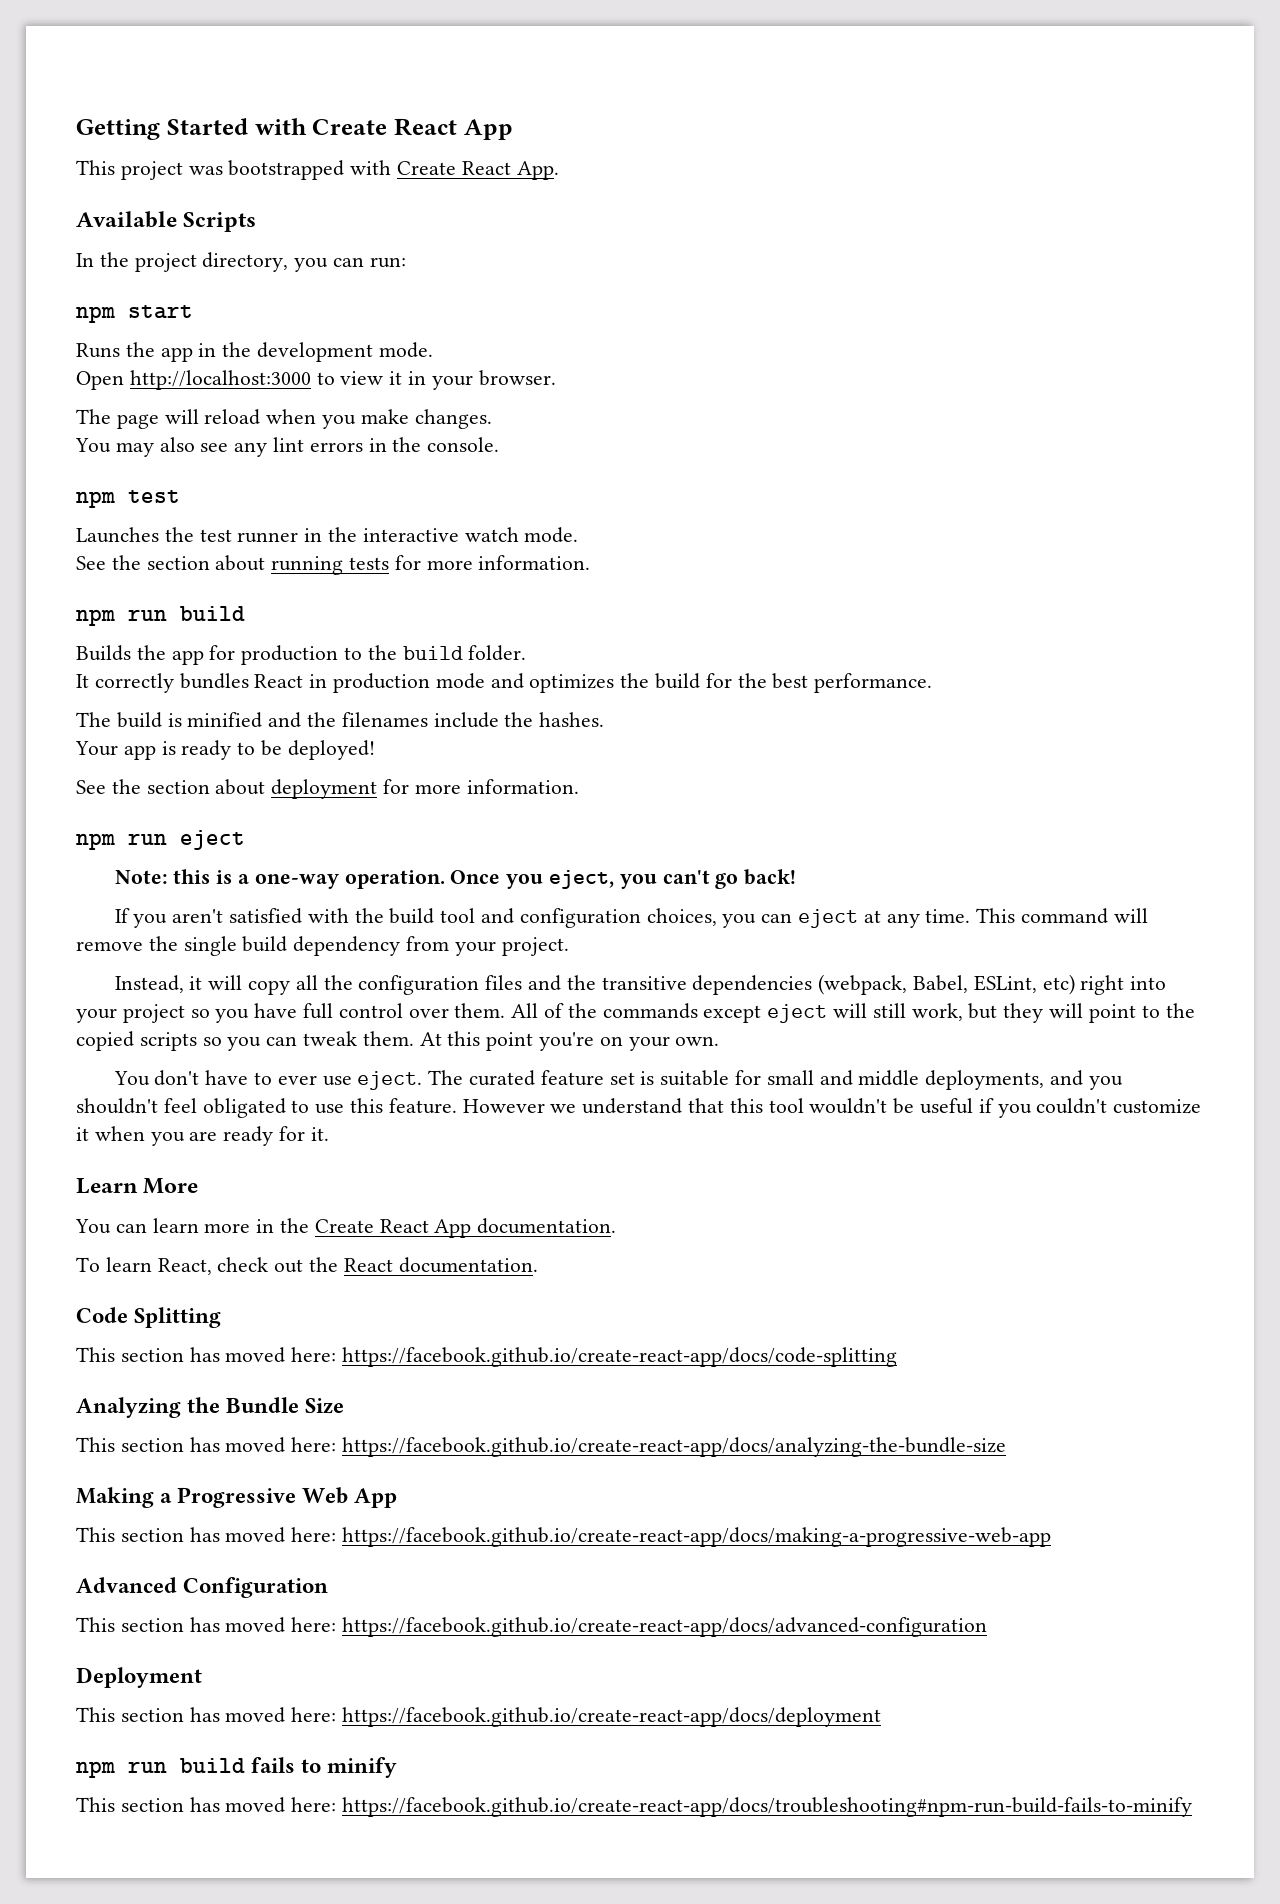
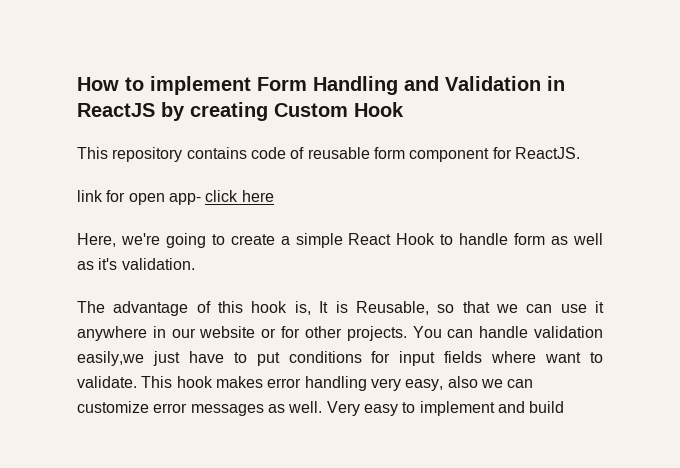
[76,118,513,140] [76,160,559,180] [76,211,257,232] [76,252,406,272] [76,305,193,323] [76,342,433,362] [76,370,556,390] [76,409,492,429] [75,437,500,457] [76,490,180,508] [76,527,579,543] [76,555,591,575] [76,606,245,626] [76,645,527,665] [76,673,933,693] [76,712,605,728] [75,740,375,760] [76,779,579,799] [76,830,245,850] [114,869,797,889] [114,908,1148,928] [76,936,569,956] [114,974,1167,995] [76,1003,1195,1023] [76,1031,720,1051] [113,1070,1123,1090] [76,1098,1202,1118] [76,1126,329,1146] [76,1178,199,1194] [75,1218,617,1238] [76,1257,538,1275] [76,1307,222,1328] [76,1347,898,1367] [76,1397,345,1418] [76,1437,1007,1457] [76,1487,398,1508] [76,1527,1052,1547] [76,1577,329,1598] [76,1617,988,1637] [76,1667,202,1688] [76,1707,882,1727] [76,1757,398,1778] [76,1797,1193,1817] Getting Started with Create React App // This project was bootstrapped with Create React App. // Available Scripts // In the project directory, you can run: // npm start // Runs the app in the development mode. // Open http://localhost:3000 to view it in your browser. // The page will reload when you make changes. // You may also see any lint errors in the console. // npm test // Launches the test runner in the interactive watch mode. // See the section about running tests for more information. // npm run build // Builds the app for production to the build folder. // It correctly bundles React in production mode and optimizes the build for the best performance. // The build is minified and the filenames include the hashes. // Your app is ready to be deployed! // See the section about deployment for more information. // npm run eject // Note: this is a one-way operation. Once you eject, you can't go back! // If you aren't satisfied with the build tool and configuration choices, you can eject at any time. This command will remove the single build dependency from your project. // Instead, it will copy all the configuration files and the transitive dependencies (webpack, Babel, ESLint, etc) right into your project so you have full control over them. All of the commands except eject will still work, but they will point to the copied scripts so you can tweak them. At this point you're on your own. // You don't have to ever use eject. The curated feature set is suitable for small and middle deployments, and you shouldn't feel obligated to use this feature. However we understand that this tool wouldn't be useful if you couldn't customize it when you are ready for it. // Learn More // You can learn more in the Create React App documentation. // To learn React, check out the React documentation. // Code Splitting // This section has moved here: https://facebook.github.io/create-react-app/docs/code-splitting // Analyzing the Bundle Size // This section has moved here: https://facebook.github.io/create-react-app/docs/analyzing-the-bundle-size // Making a Progressive Web App // This section has moved here: https://facebook.github.io/create-react-app/docs/making-a-progressive-web-app // Advanced Configuration // This section has moved here: https://facebook.github.io/create-react-app/docs/advanced-configuration // Deployment // This section has moved here: https://facebook.github.io/create-react-app/docs/deployment // npm run build fails to minify // This section has moved here: https://facebook.github.io/create-react-app/docs/troubleshooting#npm-run-build-fails-to-minify -> [77,76,565,95] [77,102,404,121] [77,147,580,162] [77,190,274,205] [77,233,603,248] [77,258,195,270] [77,301,604,316] [77,326,603,341] [77,351,604,366] [77,376,534,391] [77,401,565,416] How to implement Form Handling and Validation in ReactJS by creating Custom Hook // This repository contains code of reusable form component for ReactJS. // link for open app- click here // Here, we're going to create a simple React Hook to handle form as well as it's validation. // The advantage of this hook is, It is Reusable, so that we can use it anywhere in our website or for other projects. You can handle validation easily,we just have to put conditions for input fields where want to validate. This hook makes error handling very easy, also we can customize error messages as well. Very easy to implement and build

